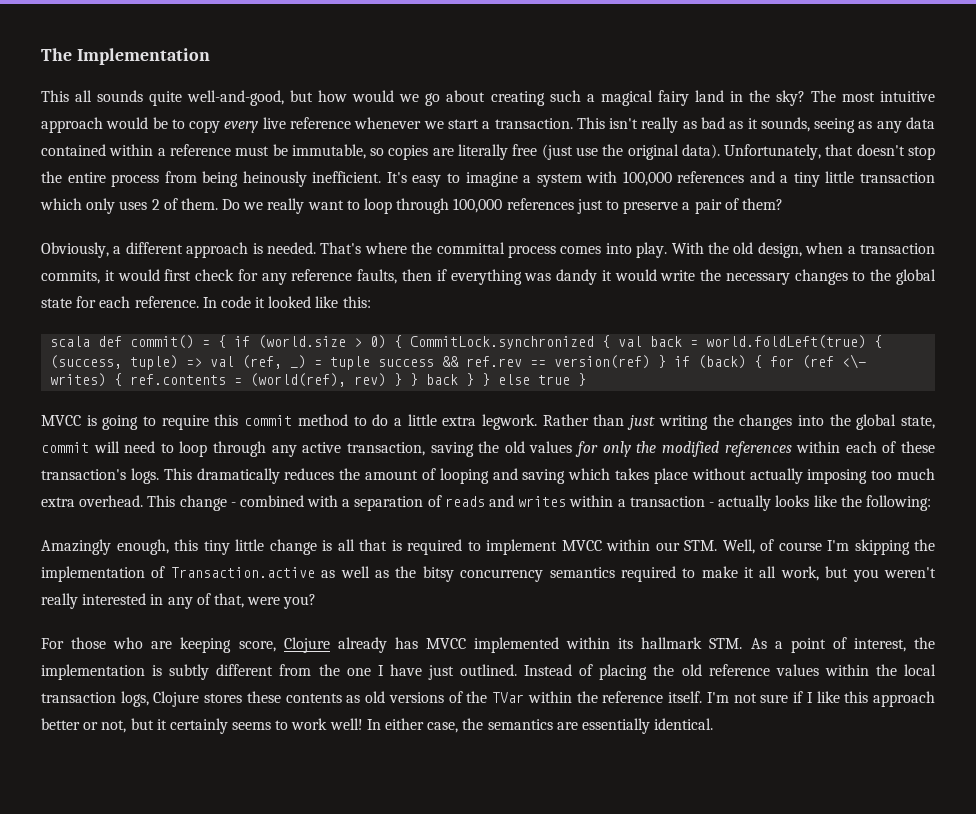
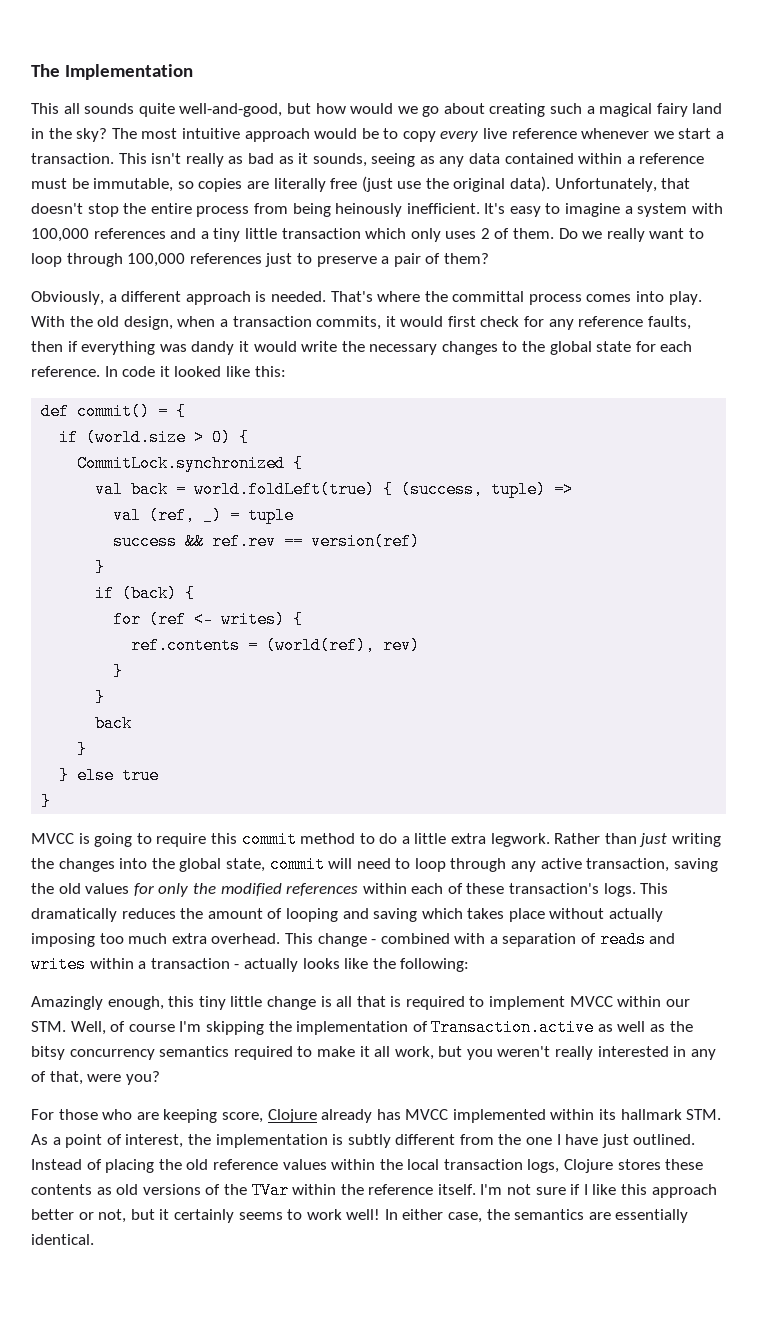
[50,336,91,347] scala -> (286, 371) none
(227, 341) none -> (187, 411) //
(403, 341) none -> (250, 437) //
(611, 341) none -> (304, 463) //
(203, 362) none -> (574, 489) //
(371, 363) none -> (295, 515) //
[658,355,667,368] } -> [95,559,106,576] // } //
(763, 361) none -> (196, 593) //
[842,354,867,369] <\- -> [194,611,214,628] <-
(123, 379) none -> (304, 619) //
[394,373,475,386] } } back } -> [113,663,124,680] [95,689,106,706] [95,715,133,732] [77,741,88,758] // } // } // back // } //
(571, 380) none -> (160, 775) //

